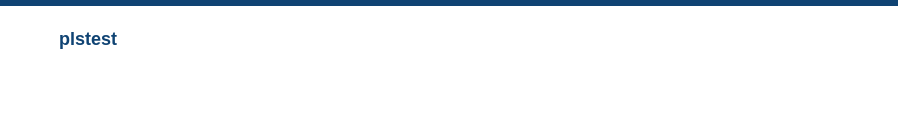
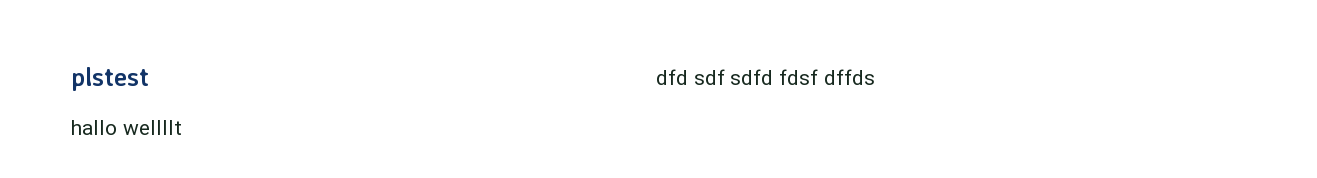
(117, 40) none -> [71,120,182,135] [656,69,875,85] // hallo wellllt // dfd sdf sdfd fdsf dffds

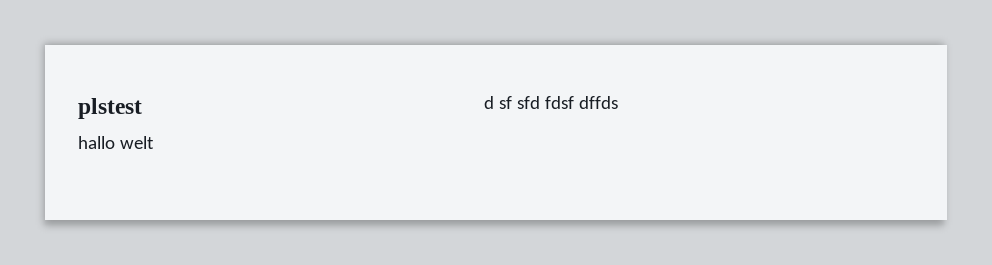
[122,120,182,135] [656,69,774,85] wellllt // dfd sdf sdfd -> [119,136,154,149] [484,96,540,109] welt // d sf sfd

